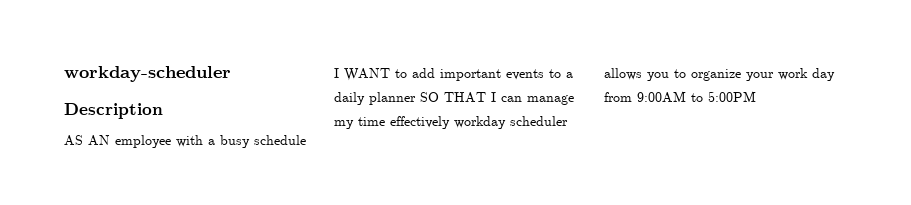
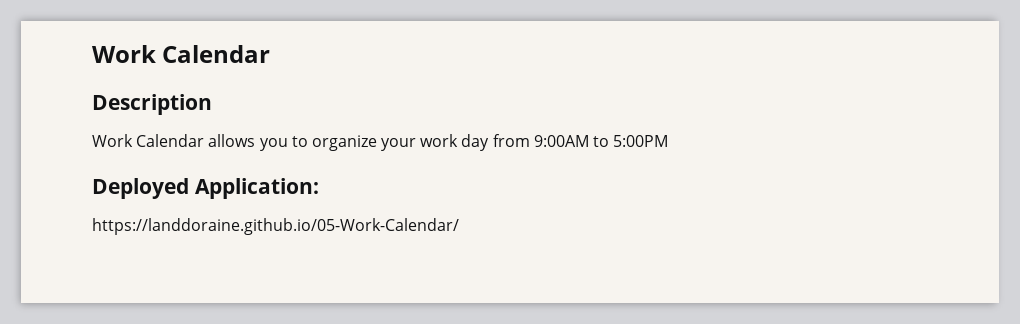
[64,66,231,82] workday-scheduler -> [92,45,271,63] Work Calendar
[64,135,306,148] [334,68,573,81] [334,92,574,105] [334,116,568,129] AS AN employee with a busy schedule I WANT to add important events to a daily planner SO THAT I can manage my time effectively workday scheduler -> [92,134,205,147] Work Calendar
(756, 96) none -> [92,178,319,199] [92,218,459,235] // Deployed Application: // https://landdoraine.github.io/05-Work-Calendar/

